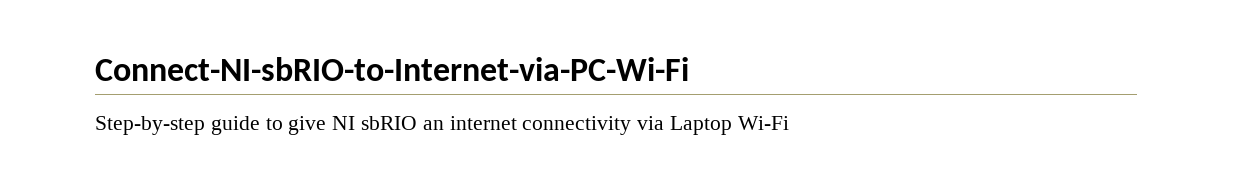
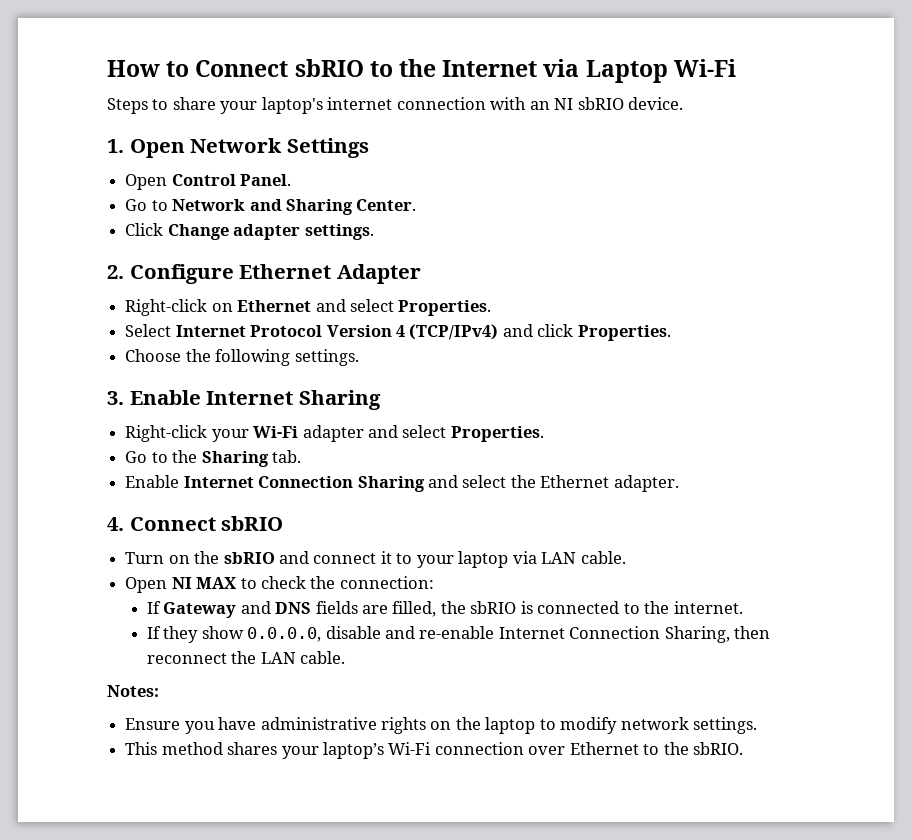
[95,57,689,81] [95,116,789,135] Connect-NI-sbRIO-to-Internet-via-PC-Wi-Fi // Step-by-step guide to give NI sbRIO an internet connectivity via Laptop Wi-Fi -> [107,59,736,83] [107,97,684,114] [107,138,369,158] [125,174,292,190] [125,199,417,215] [125,223,374,240] [107,264,421,284] [125,299,492,316] [125,324,671,341] [125,349,359,366] [107,390,381,410] [125,425,544,442] [125,450,301,467] [125,475,679,492] [107,516,284,531] [125,551,626,568] [125,576,434,593] [146,601,743,618] [146,626,771,643] [146,651,346,664] [107,685,159,697] [125,717,758,734] [125,742,744,759] How to Connect sbRIO to the Internet via Laptop Wi-Fi // Steps to share your laptop's internet connection with an NI sbRIO device. // 1. Open Network Settings // Open Control Panel. // Go to Network and Sharing Center. // Click Change adapter settings. // 2. Configure Ethernet Adapter // Right-click on Ethernet and select Properties. // Select Internet Protocol Version 4 (TCP/IPv4) and click Properties. // Choose the following settings. // 3. Enable Internet Sharing // Right-click your Wi-Fi adapter and select Properties. // Go to the Sharing tab. // Enable Internet Connection Sharing and select the Ethernet adapter. // 4. Connect sbRIO // Turn on the sbRIO and connect it to your laptop via LAN cable. // Open NI MAX to check the connection: // If Gateway and DNS fields are filled, the sbRIO is connected to the internet. // If they show 0.0.0.0, disable and re-enable Internet Connection Sharing, then reconnect the LAN cable. // Notes: // Ensure you have administrative rights on the laptop to modify network settings. // This method shares your laptop’s Wi-Fi connection over Ethernet to the sbRIO.

